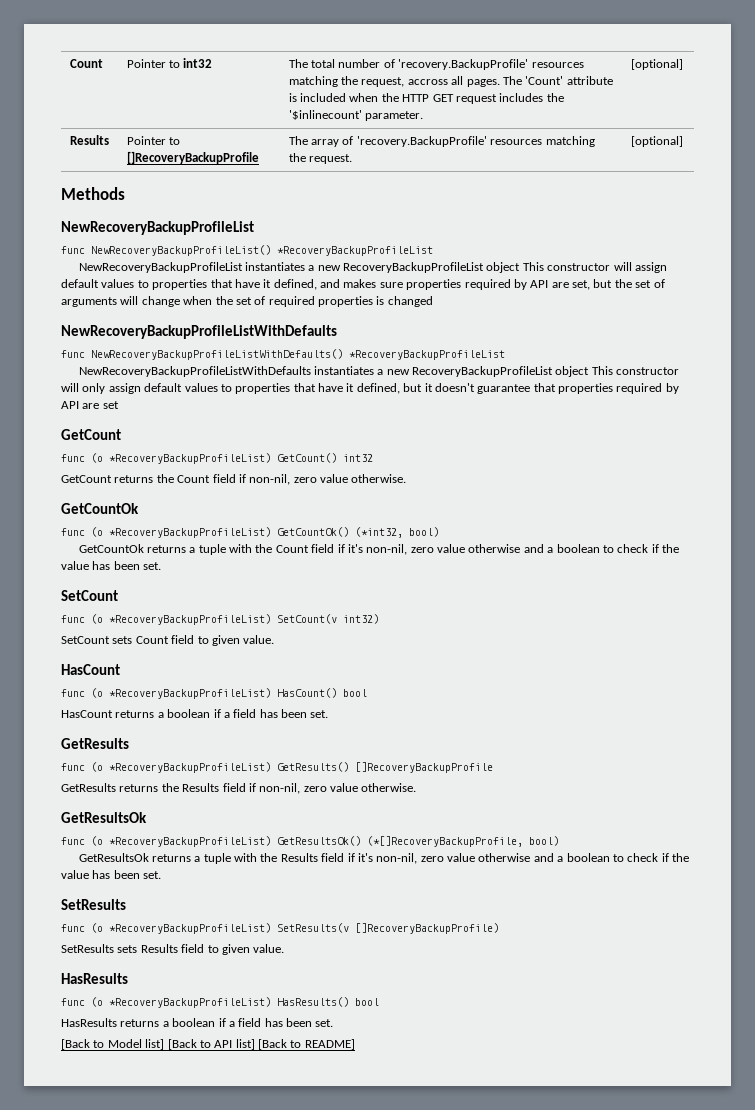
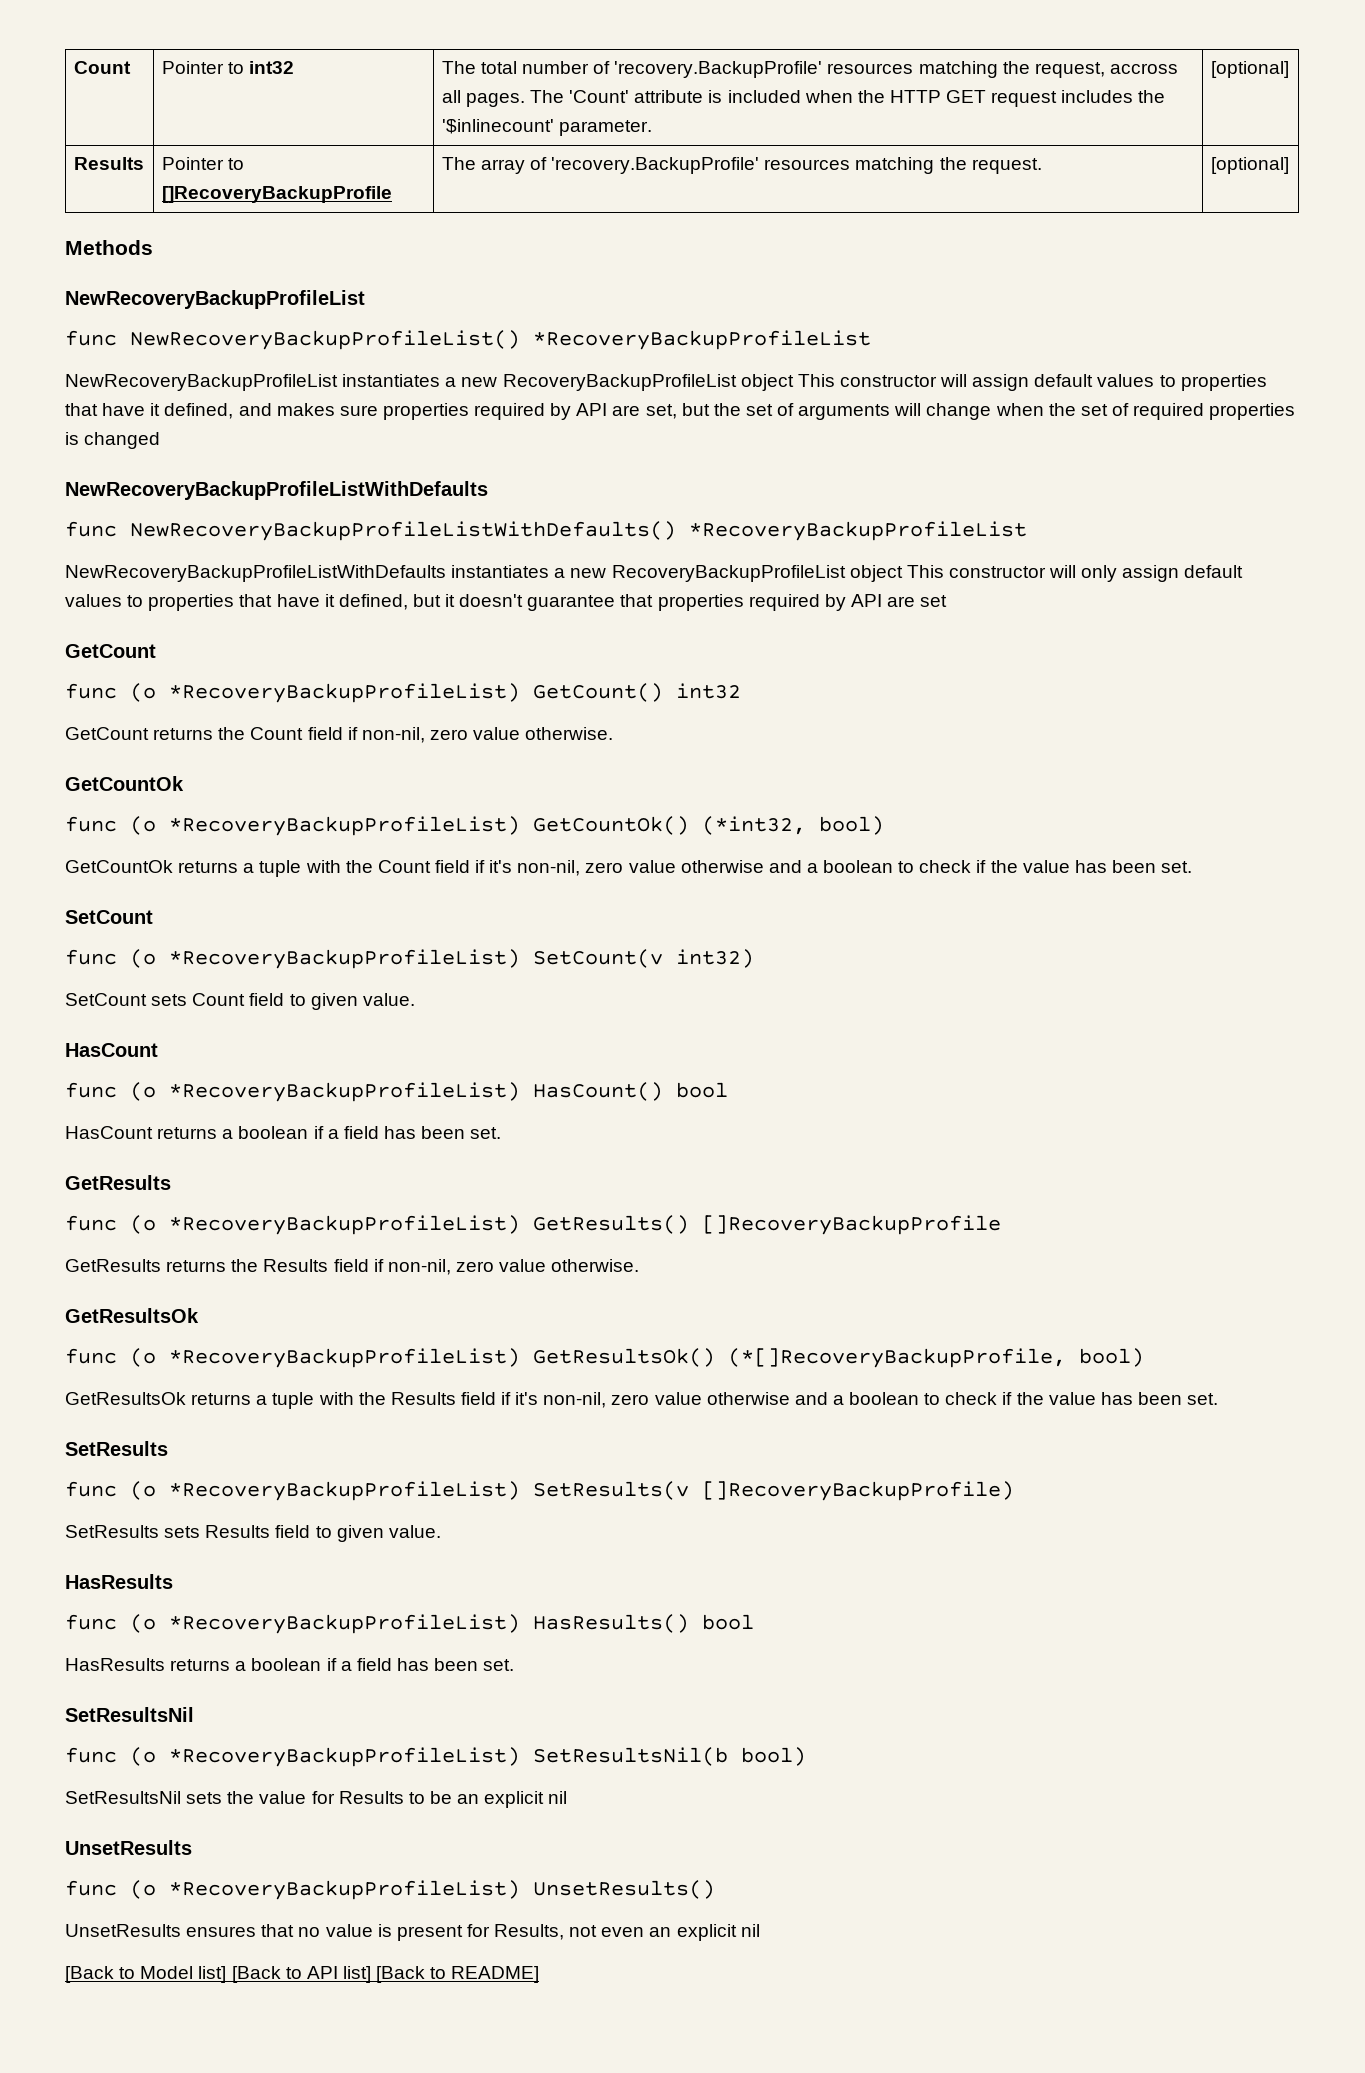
(334, 1023) none -> [65,1707,194,1722] [65,1747,806,1767] [65,1791,568,1808] [65,1840,192,1855] [65,1880,715,1900] [65,1924,760,1941] // SetResultsNil // func (o *RecoveryBackupProfileList) SetResultsNil(b bool) // SetResultsNil sets the value for Results to be an explicit nil // UnsetResults // func (o *RecoveryBackupProfileList) UnsetResults() // UnsetResults ensures that no value is present for Results, not even an explicit nil

